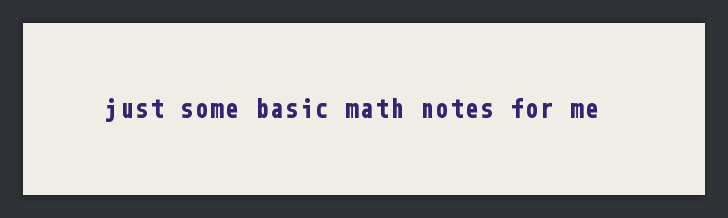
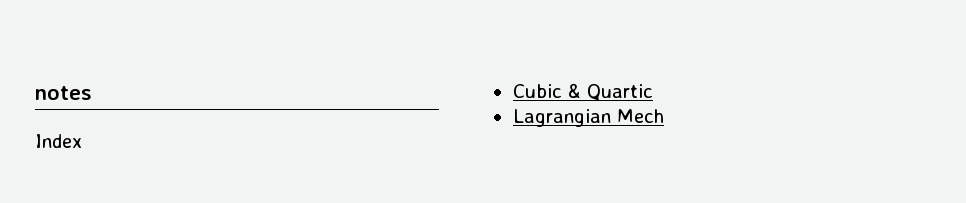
[104,98,599,122] just some basic math notes for me -> [35,86,92,100] [35,134,82,148] [512,83,653,100] [512,109,664,127] notes // Index // Cubic & Quartic // Lagrangian Mech

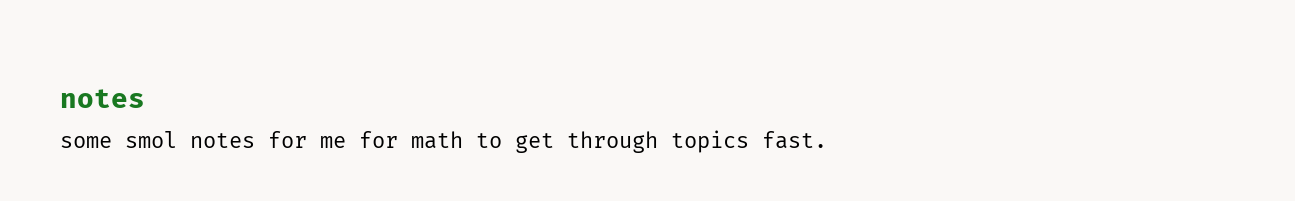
[35,134,82,148] [512,83,653,100] [512,109,664,127] Index // Cubic & Quartic // Lagrangian Mech -> [60,130,827,153] some smol notes for me for math to get through topics fast.

